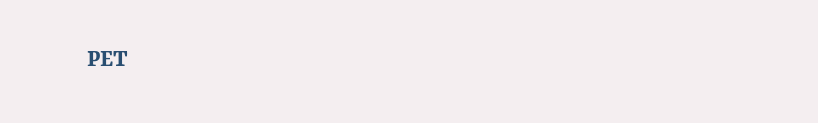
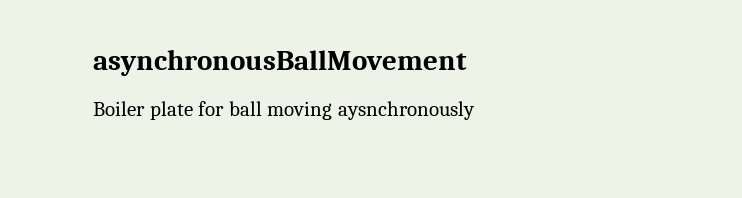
[87,51,128,66] PET -> [93,49,467,76] [93,101,475,120] asynchronousBallMovement // Boiler plate for ball moving aysnchronously

